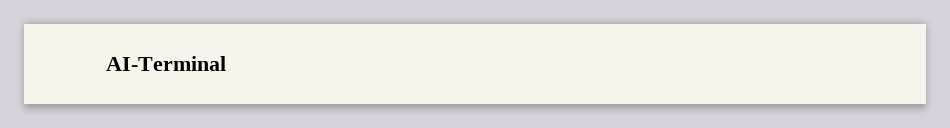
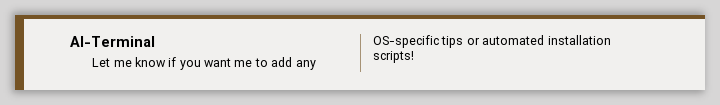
(226, 63) none -> [92,57,316,70] [373,35,611,48] [373,51,414,63] // Let me know if you want me to add any OS-specific tips or automated installation scripts!

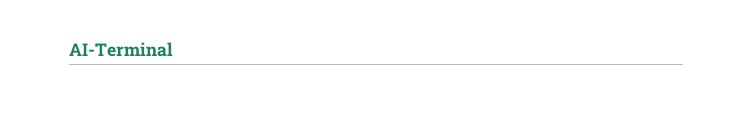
[92,57,316,70] [373,35,611,48] [373,51,414,63] // Let me know if you want me to add any OS-specific tips or automated installation scripts! -> (173, 49) none

